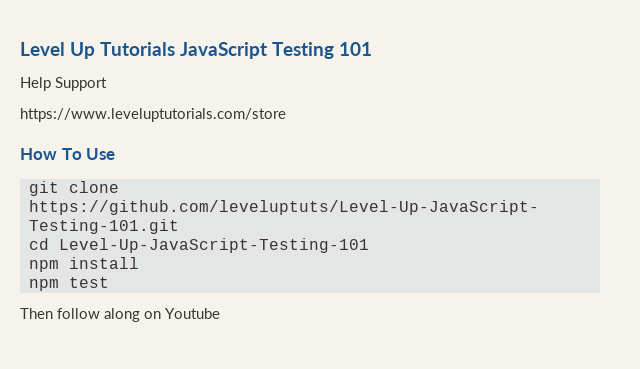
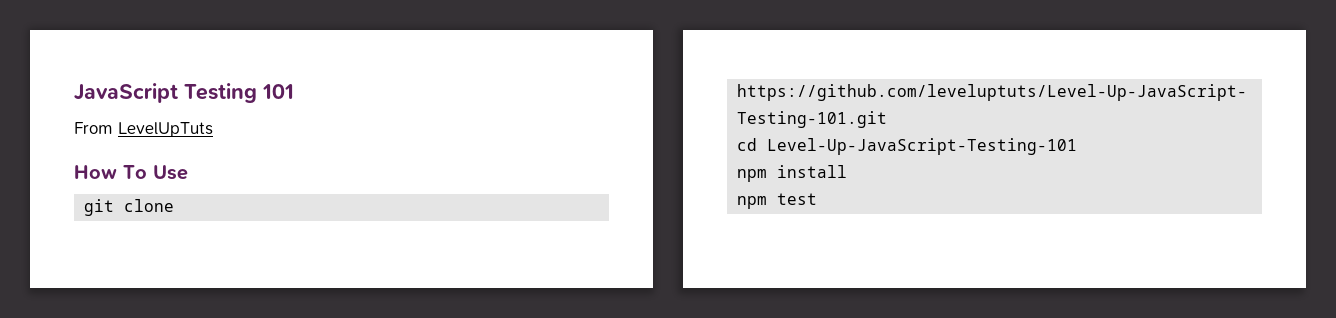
[20,42,175,59] Level Up Tutorials -> (74, 93) none
[20,77,107,91] [20,108,286,122] Help Support // https://www.leveluptutorials.com/store -> [74,122,213,137] From LevelUpTuts
[20,308,220,322] // Then follow along on Youtube -> (818, 199) none

